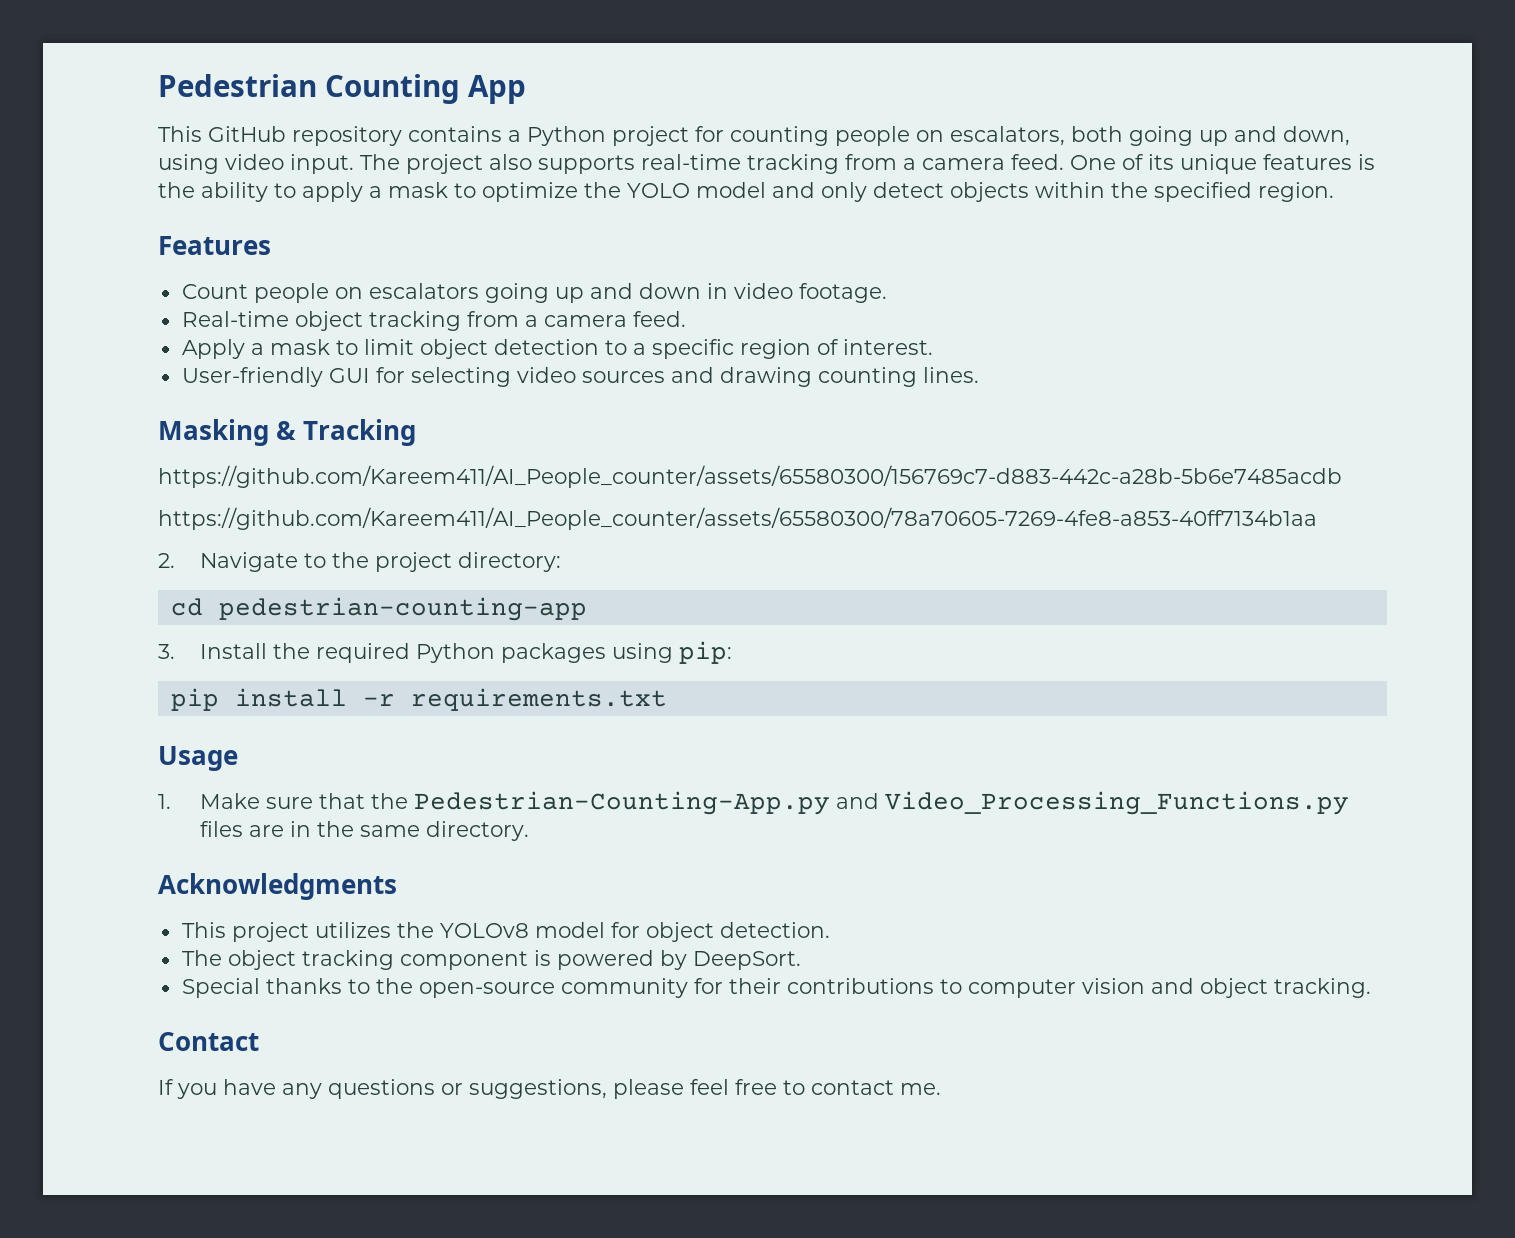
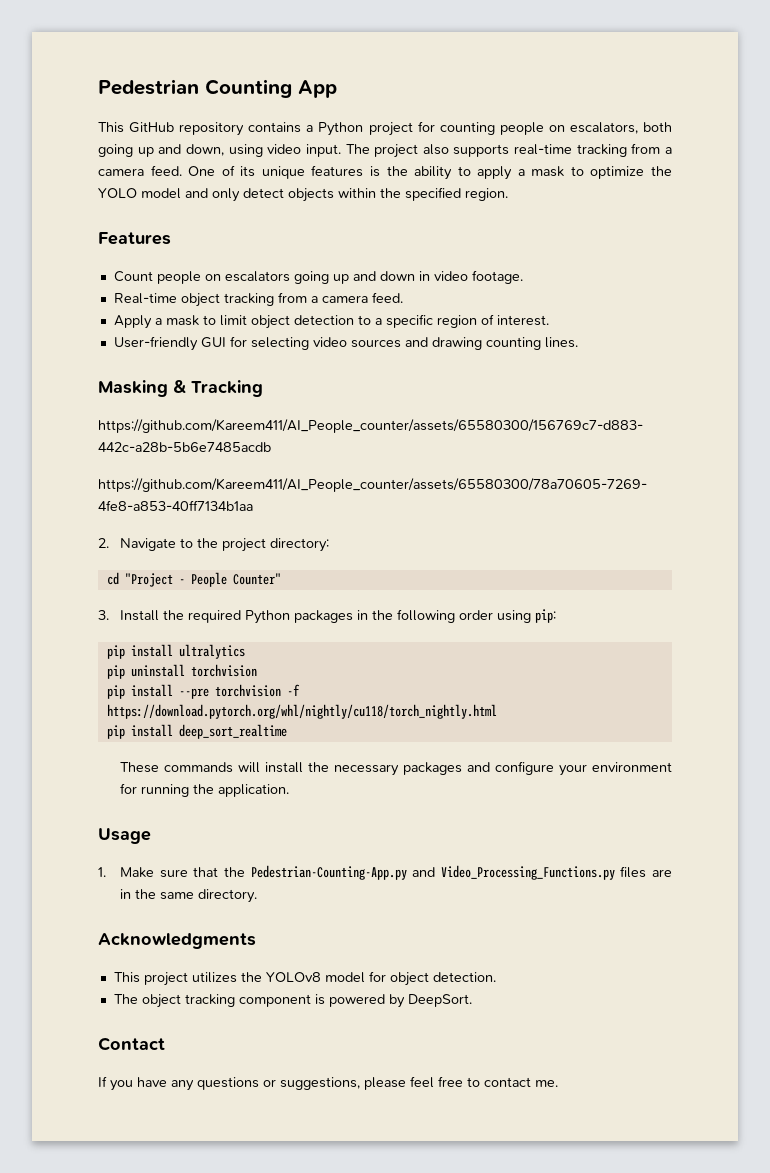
[218,597,587,621] pedestrian-counting-app -> [124,572,281,587] "Project - People Counter"
(607, 653) none -> [357,609,494,623] in the following order
[362,688,667,711] -r requirements.txt -> [178,644,245,659] [106,664,257,679] [106,684,300,699] [106,704,497,719] [106,724,287,739] [120,761,673,776] [120,783,290,797] ultralytics // pip uninstall torchvision // pip install --pre torchvision -f https://download.pytorch.org/whl/nightly/cu118/torch_nightly.html // pip install deep_sort_realtime // These commands will install the necessary packages and configure your environment for running the application.
[181,978,1371,998] // Special thanks to the open-source community for their contributions to computer vision and object tracking. -> (472, 1000) none

